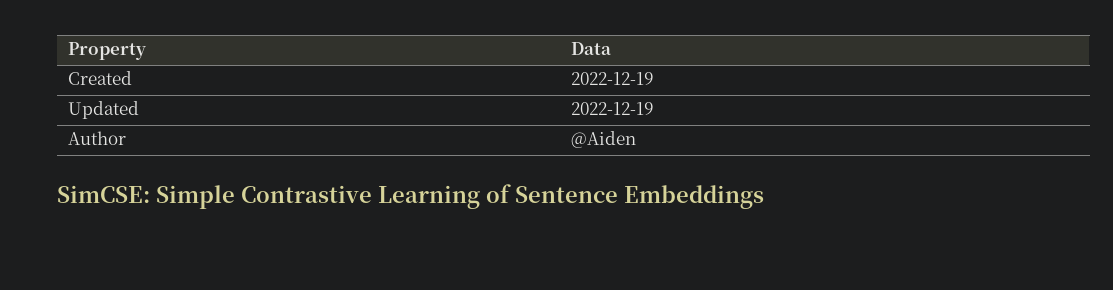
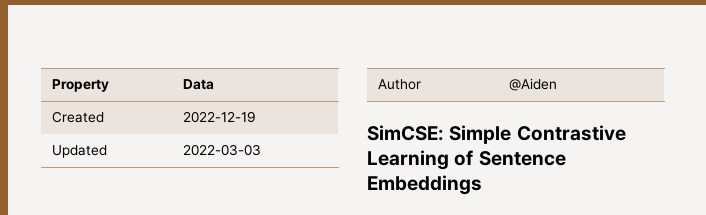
[570,102,654,115] 2022-12-19 -> [182,144,261,156] 2022-03-03

